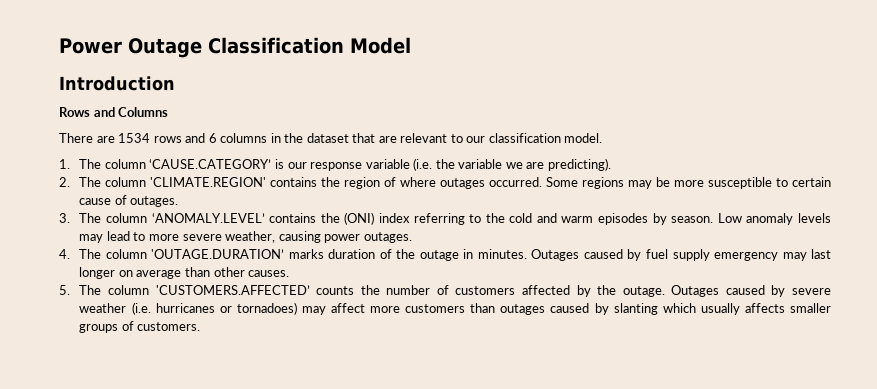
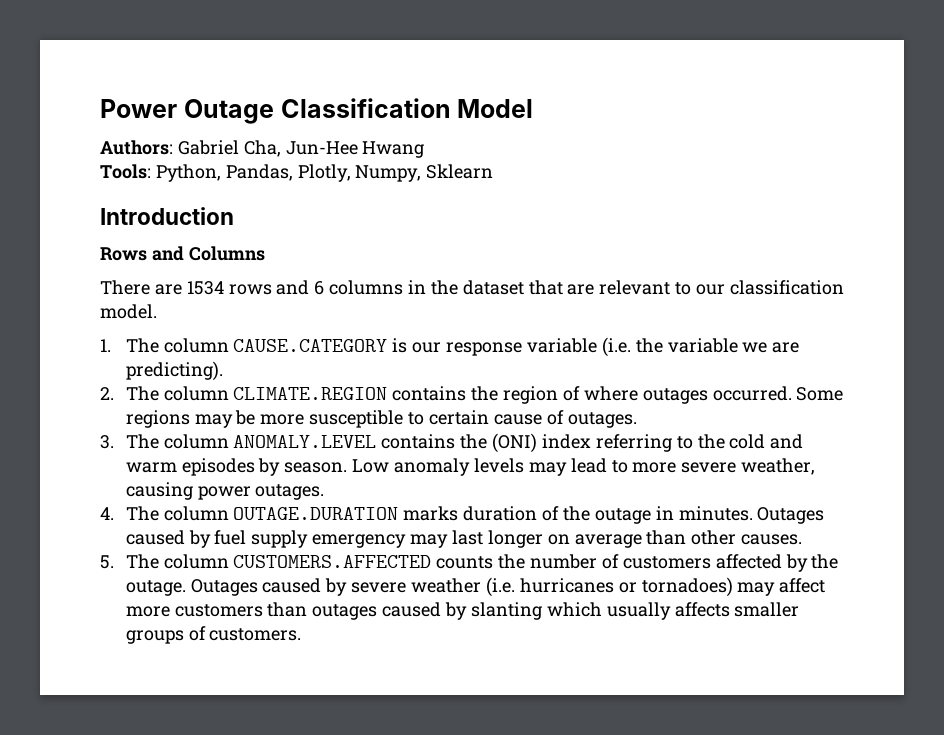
(411, 45) none -> [100,140,425,158] [100,164,494,182] // Authors: Gabriel Cha, Jun-Hee Hwang // Tools: Python, Pandas, Plotly, Numpy, Sklearn
[149,159,272,169] ‘CAUSE.CATEGORY’ -> [233,339,388,352] CAUSE.CATEGORY
[150,177,267,187] 'CLIMATE.REGION' -> [233,387,388,400] CLIMATE.REGION
[151,213,265,223] ‘ANOMALY.LEVEL’ -> [233,435,377,448] ANOMALY.LEVEL
[151,249,285,259] 'OUTAGE.DURATION’ -> [233,507,399,520] OUTAGE.DURATION
[155,285,310,295] 'CUSTOMERS.AFFECTED’ -> [233,555,432,568] CUSTOMERS.AFFECTED

